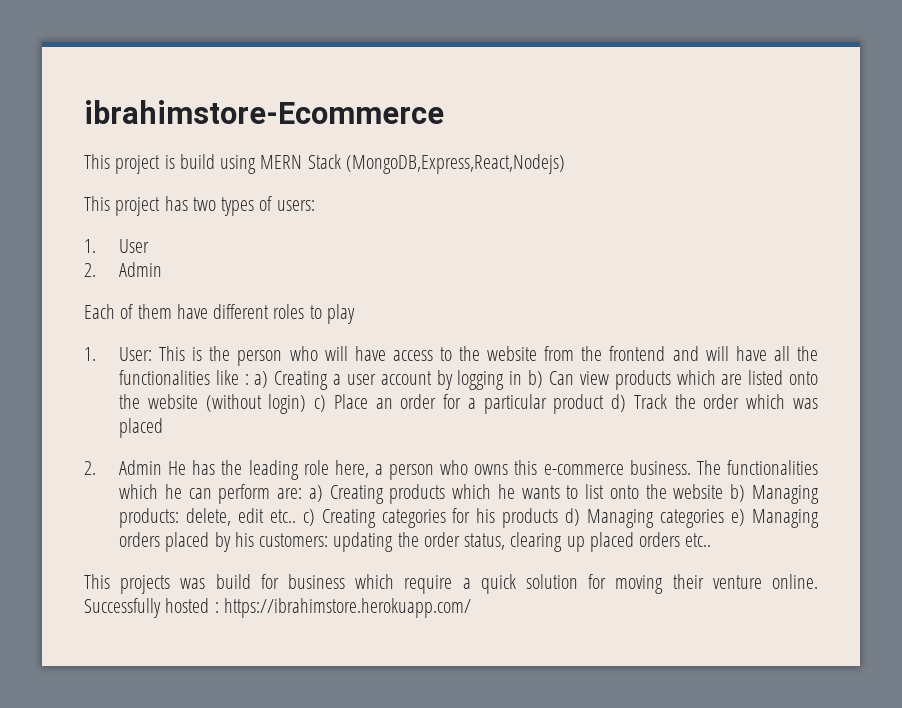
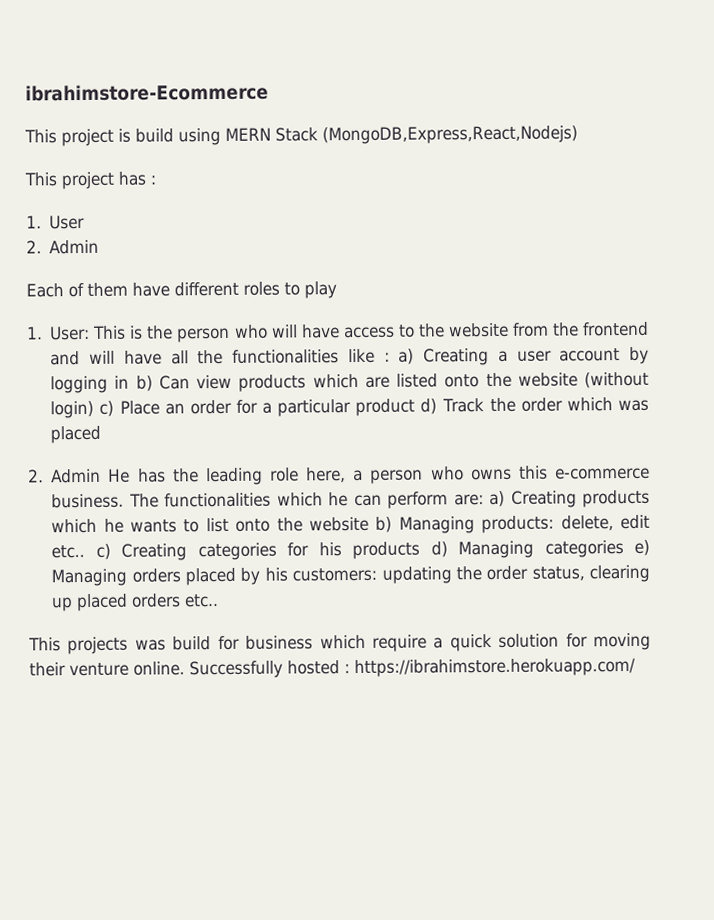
[192,196,315,216] two types of users: -> [150,175,156,185] :

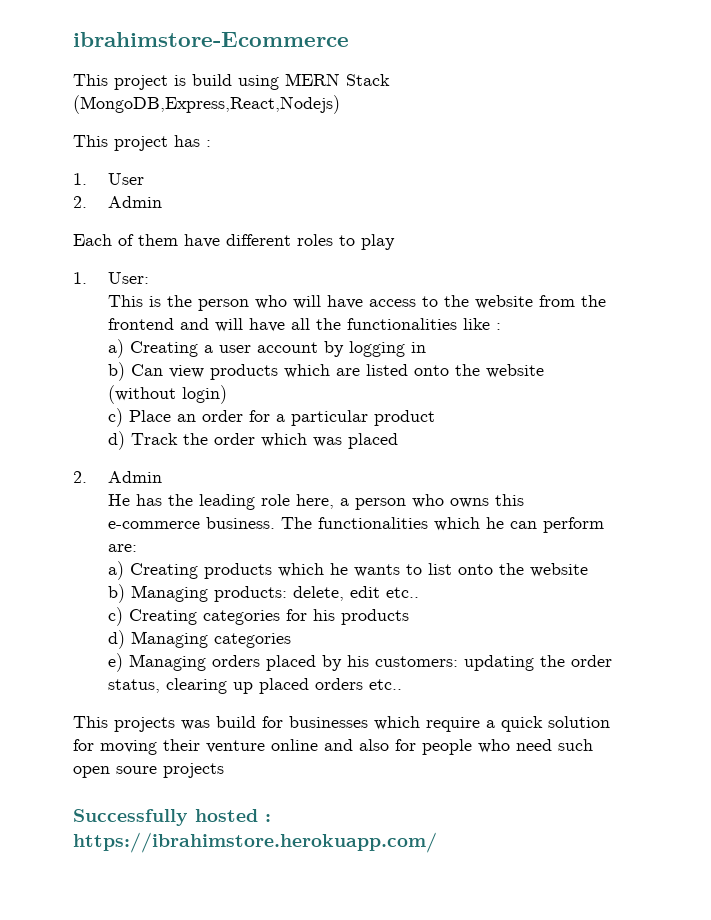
(91, 333) none -> (149, 278) //
(390, 357) none -> (501, 326) //
(130, 382) none -> (426, 347) //
(95, 409) none -> (227, 394) //
(416, 407) none -> (435, 418) //
(102, 476) none -> (162, 477) //
(484, 500) none -> (137, 548) //
(370, 524) none -> (588, 570) //
(86, 551) none -> (419, 592) //
(421, 550) none -> (409, 617) //
(624, 549) none -> (291, 640) //
[245,635,314,650] business -> [289,716,368,728] businesses
[133,661,185,676] online. -> [271,739,593,755] [73,763,224,778] online and also for people who need such open soure projects //

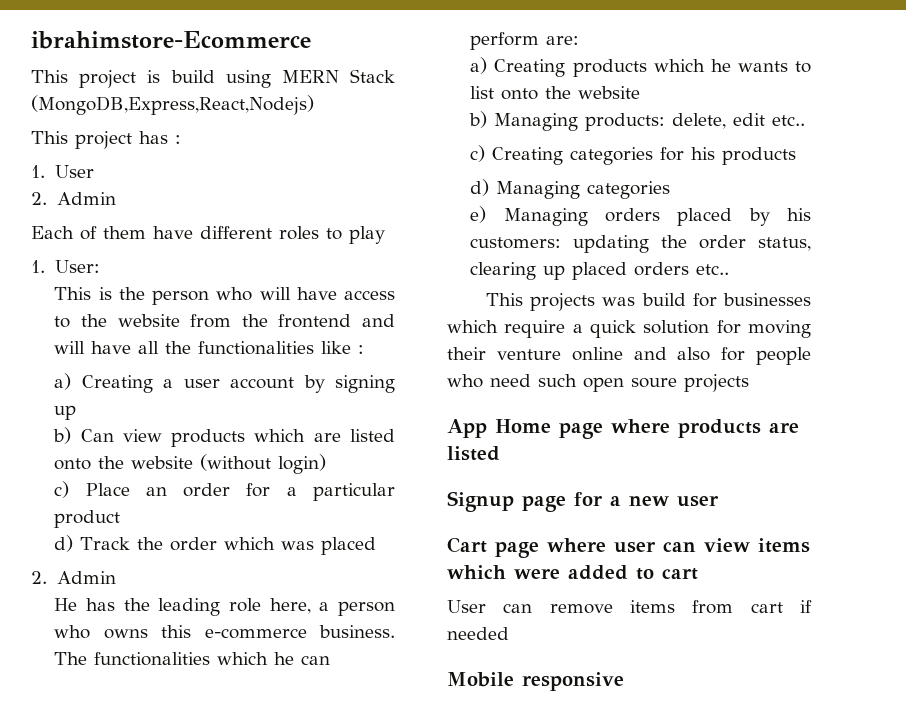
[348,341,426,357] logging in -> [335,375,395,393] [54,405,77,420] signing up
[73,809,271,826] [73,832,437,853] Successfully hosted : https://ibrahimstore.herokuapp.com/ -> [447,419,799,439] [447,446,500,461] [447,491,719,512] [447,537,810,558] [447,565,698,580] [447,600,812,614] [447,627,509,640] [447,672,624,691] App Home page where products are listed // Signup page for a new user // Cart page where user can view items which were added to cart // User can remove items from cart if needed // Mobile responsive

